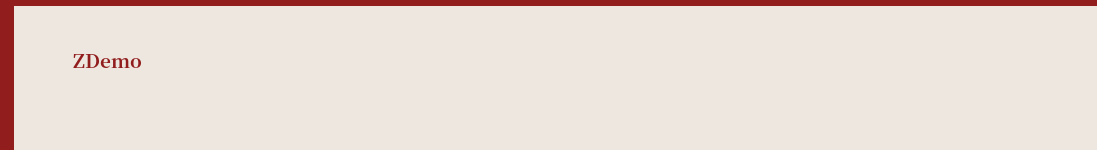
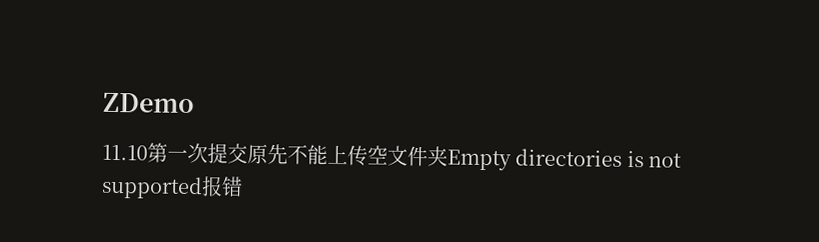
(142, 61) none -> [102,142,683,171] [101,175,243,200] // 11.10第一次提交原先不能上传空文件夹Empty directories is not supported报错

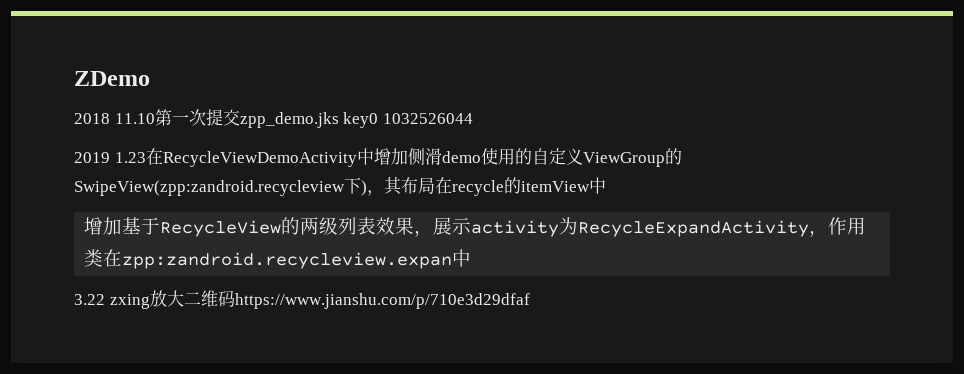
(195, 103) none -> [74,113,110,124] 2018
[247,143,683,171] [101,175,243,200] 原先不能上传空文件夹Empty directories is not supported报错 -> [239,112,473,128] [74,148,682,167] [74,176,606,196] [84,217,867,237] [84,249,472,269] [74,290,530,309] zpp_demo.jks key0 1032526044 // 2019 1.23在RecycleViewDemoActivity中增加侧滑demo使用的自定义ViewGroup的SwipeView(zpp:zandroid.recycleview下)，其布局在recycle的itemView中 // 增加基于RecycleView的两级列表效果，展示activity为RecycleExpandActivity，作用类在zpp:zandroid.recycleview.expan中 // 3.22 zxing放大二维码https://www.jianshu.com/p/710e3d29dfaf

